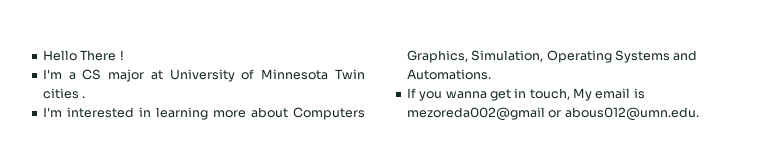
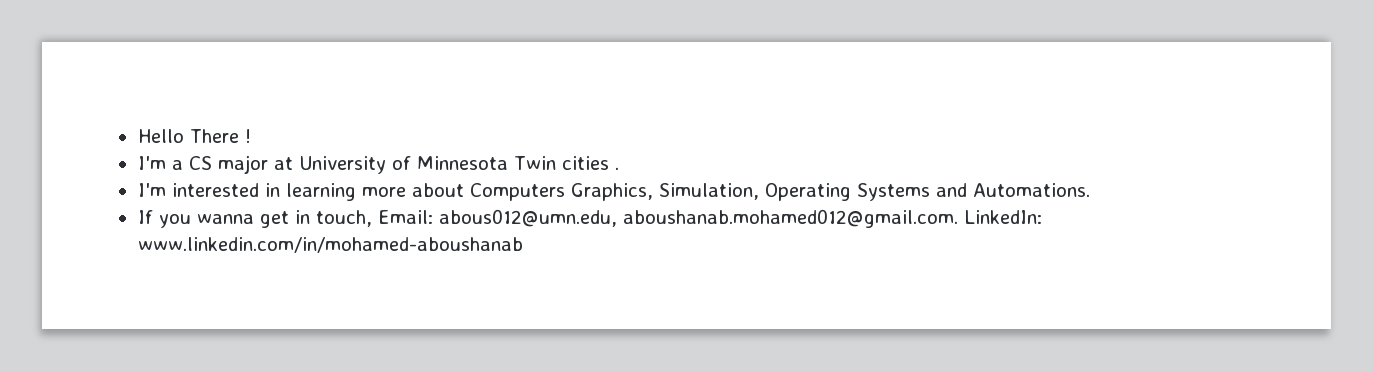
[573,88,645,101] [406,107,699,121] My email is mezoreda002@gmail or abous012@umn.edu. -> [377,209,1042,228] [137,237,523,253] Email: abous012@umn.edu, aboushanab.mohamed012@gmail.com. LinkedIn: www.linkedin.com/in/mohamed-aboushanab

